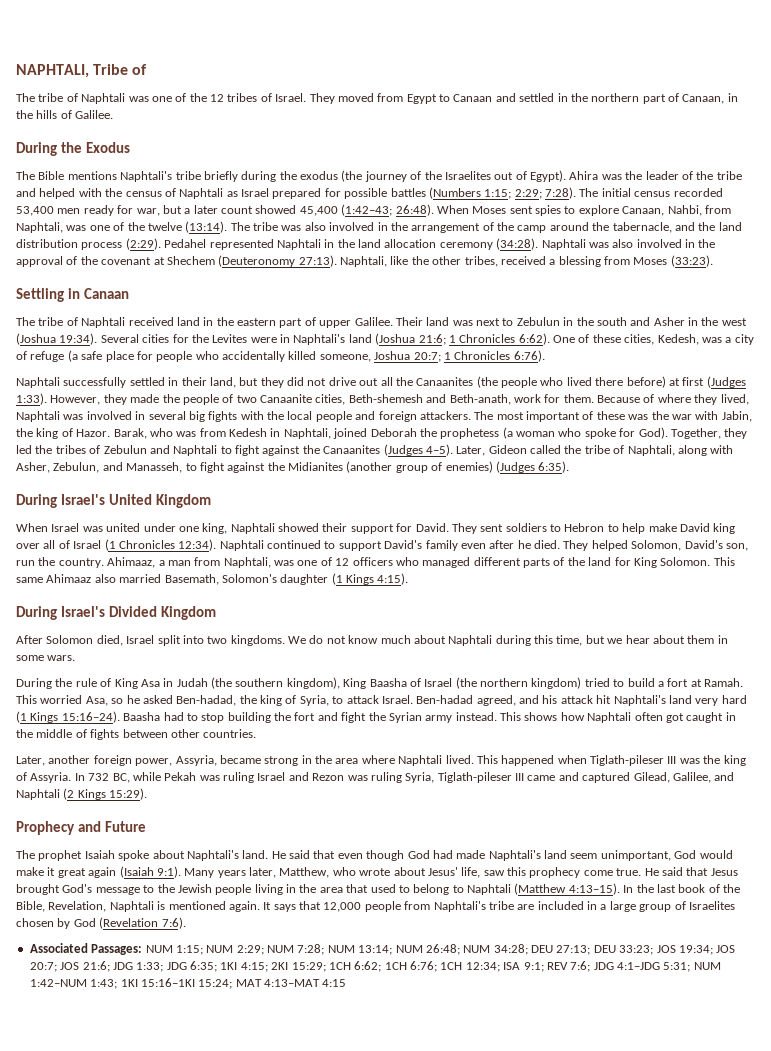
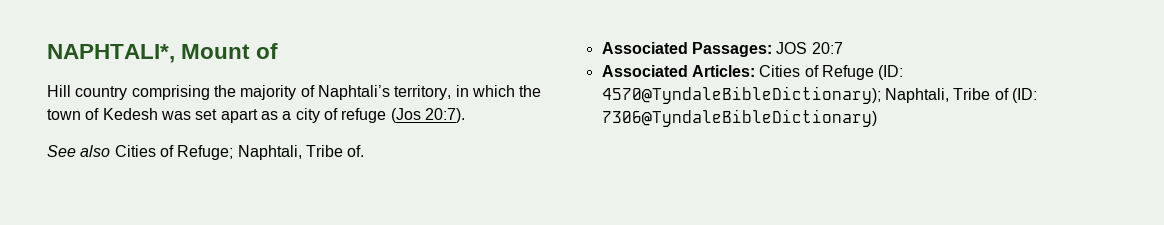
[16,64,129,78] NAPHTALI, Tribe -> [47,44,251,63] NAPHTALI*, Mount
[16,93,738,104] [16,110,114,119] [16,142,130,156] [16,170,742,182] [16,187,723,199] [16,204,731,216] [16,221,742,233] [16,238,716,250] [16,255,713,267] [16,288,129,302] [16,317,747,328] [16,333,754,345] [16,350,545,362] [16,376,746,388] [16,393,749,405] [16,411,752,422] [16,427,748,439] [16,444,734,456] [16,461,570,473] [16,494,211,508] [16,523,736,534] [16,539,748,551] [16,557,735,568] [16,573,409,585] [16,606,216,620] [16,635,728,646] [16,655,76,661] [16,677,743,689] [16,695,747,706] [16,711,736,723] [16,729,257,740] [16,755,746,766] [16,772,735,783] [16,788,148,800] [16,821,146,835] [16,850,733,861] [16,866,738,878] [16,883,740,895] [16,901,735,912] [16,917,186,929] [29,943,736,955] [29,961,721,972] [29,978,347,989] The tribe of Naphtali was one of the 12 tribes of Israel. They moved from Egypt to Canaan and settled in the northern part of Canaan, in the hills of Galilee. // During the Exodus // The Bible mentions Naphtali's tribe briefly during the exodus (the journey of the Israelites out of Egypt). Ahira was the leader of the tribe and helped with the census of Naphtali as Israel prepared for possible battles (Numbers 1:15; 2:29; 7:28). The initial census recorded 53,400 men ready for war, but a later count showed 45,400 (1:42–43; 26:48). When Moses sent spies to explore Canaan, Nahbi, from Naphtali, was one of the twelve (13:14). The tribe was also involved in the arrangement of the camp around the tabernacle, and the land distribution process (2:29). Pedahel represented Naphtali in the land allocation ceremony (34:28). Naphtali was also involved in the approval of the covenant at Shechem (Deuteronomy 27:13). Naphtali, like the other tribes, received a blessing from Moses (33:23). // Settling in Canaan // The tribe of Naphtali received land in the eastern part of upper Galilee. Their land was next to Zebulun in the south and Asher in the west (Joshua 19:34). Several cities for the Levites were in Naphtali's land (Joshua 21:6; 1 Chronicles 6:62). One of these cities, Kedesh, was a city of refuge (a safe place for people who accidentally killed someone, Joshua 20:7; 1 Chronicles 6:76). // Naphtali successfully settled in their land, but they did not drive out all the Canaanites (the people who lived there before) at first (Judges 1:33). However, they made the people of two Canaanite cities, Beth-shemesh and Beth-anath, work for them. Because of where they lived, Naphtali was involved in several big fights with the local people and foreign attackers. The most important of these was the war with Jabin, the king of Hazor. Barak, who was from Kedesh in Naphtali, joined Deborah the prophetess (a woman who spoke for God). Together, they led the tribes of Zebulun and Naphtali to fight against the Canaanites (Judges 4–5). Later, Gideon called the tribe of Naphtali, along with Asher, Zebulun, and Manasseh, to fight against the Midianites (another group of enemies) (Judges 6:35). // During Israel's United Kingdom // When Israel was united under one king, Naphtali showed their support for David. They sent soldiers to Hebron to help make David king over all of Israel (1 Chronicles 12:34). Naphtali continued to support David's family even after he died. They helped Solomon, David's son, run the country. Ahimaaz, a man from Naphtali, was one of 12 officers who managed different parts of the land for King Solomon. This same Ahimaaz also married Basemath, Solomon's daughter (1 Kings 4:15). // During Israel's Divided Kingdom // After Solomon died, Israel split into two kingdoms. We do not know much about Naphtali during this time, but we hear about them in some wars. // During the rule of King Asa in Judah (the southern kingdom), King Baasha of Israel (the northern kingdom) tried to build a fort at Ramah. This worried Asa, so he asked Ben-hadad, the king of Syria, to attack Israel. Ben-hadad agreed, and his attack hit Naphtali's land very hard (1 Kings 15:16–24). Baasha had to stop building the fort and fight the Syrian army instead. This shows how Naphtali often got caught in the middle of fights between other countries. // Later, another foreign power, Assyria, became strong in the area where Naphtali lived. This happened when Tiglath-pileser III was the king of Assyria. In 732 BC, while Pekah was ruling Israel and Rezon was ruling Syria, Tiglath-pileser III came and captured Gilead, Galilee, and Naphtali (2 Kings 15:29). // Prophecy and Future // The prophet Isaiah spoke about Naphtali's land. He said that even though God had made Naphtali's land seem unimportant, God would make it great again (Isaiah 9:1). Many years later, Matthew, who wrote about Jesus' life, saw this prophecy come true. He said that Jesus brought God's message to the Jewish people living in the area that used to belong to Naphtali (Matthew 4:13–15). In the last book of the Bible, Revelation, Naphtali is mentioned again. It says that 12,000 people from Naphtali's tribe are included in a large group of Israelites chosen by God (Revelation 7:6). // Associated Passages: NUM 1:15; NUM 2:29; NUM 7:28; NUM 13:14; NUM 26:48; NUM 34:28; DEU 27:13; DEU 33:23; JOS 19:34; JOS 20:7; JOS 21:6; JDG 1:33; JDG 6:35; 1KI 4:15; 2KI 15:29; 1CH 6:62; 1CH 6:76; 1CH 12:34; ISA 9:1; REV 7:6; JDG 4:1–JDG 5:31; NUM 1:42–NUM 1:43; 1KI 15:16–1KI 15:24; MAT 4:13–MAT 4:15 -> [47,85,542,100] [47,108,465,123] [47,145,365,160] [601,42,843,57] [601,65,904,80] [601,86,1037,104] [601,109,877,127] Hill country comprising the majority of Naphtali’s territory, in which the town of Kedesh was set apart as a city of refuge (Jos 20:7). // See also Cities of Refuge; Naphtali, Tribe of. // Associated Passages: JOS 20:7 // Associated Articles: Cities of Refuge (ID: 4570@TyndaleBibleDictionary); Naphtali, Tribe of (ID: 7306@TyndaleBibleDictionary)

